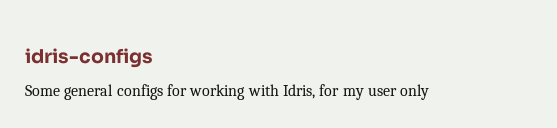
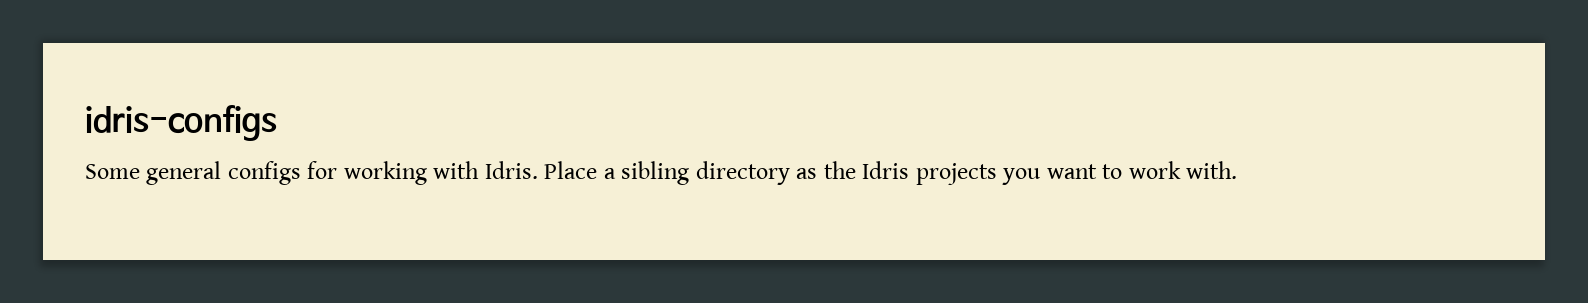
[282,84,430,100] Idris, for my user only -> [484,161,1238,185] Idris. Place a sibling directory as the Idris projects you want to work with.

